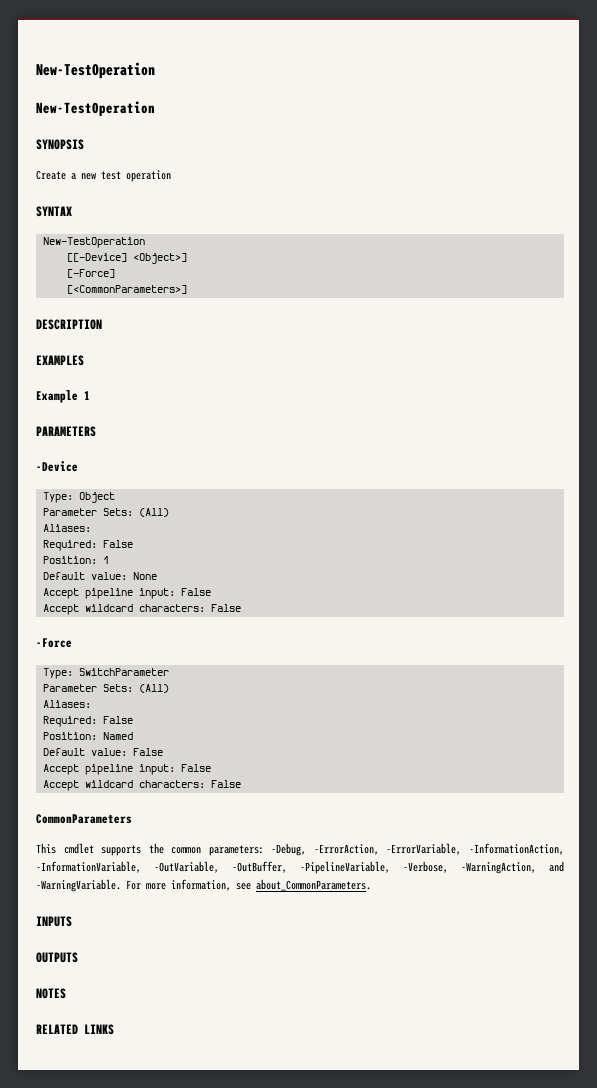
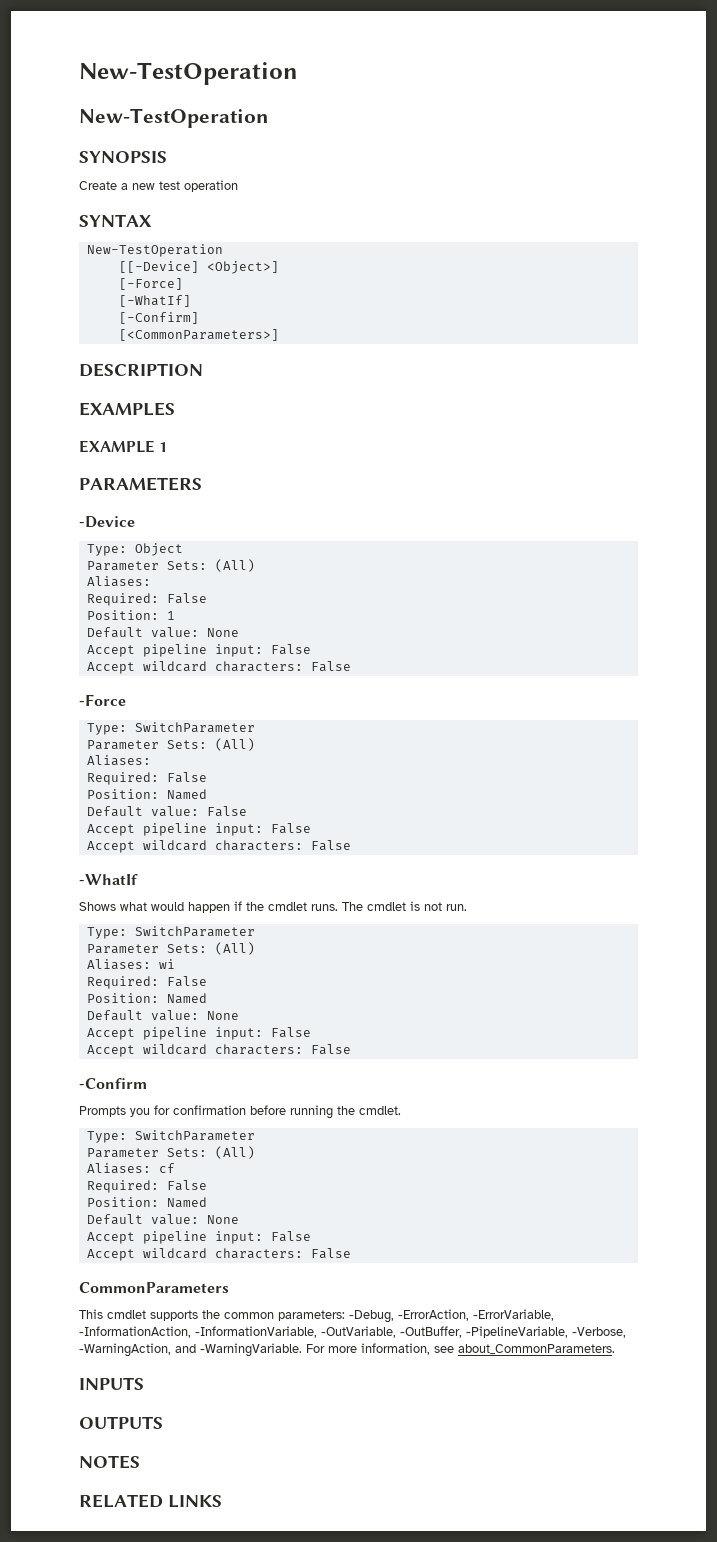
(115, 273) none -> [118,295,191,307] [118,312,199,324] // [-WhatIf] // [-Confirm]
[36,390,78,403] Example -> [79,440,155,453] EXAMPLE
(241, 784) none -> [79,874,138,885] [79,901,467,913] [86,926,255,939] [86,942,255,955] [86,959,175,970] [86,976,207,989] [86,993,207,1004] [86,1010,239,1021] [86,1027,311,1040] [86,1044,351,1057] [79,1078,147,1089] [79,1105,401,1119] [86,1130,255,1143] [86,1146,255,1159] [86,1163,175,1174] [86,1180,207,1193] [86,1197,207,1208] [86,1214,239,1225] [86,1231,311,1244] [86,1248,351,1261] // -WhatIf // Shows what would happen if the cmdlet runs. The cmdlet is not run. // Type: SwitchParameter // Parameter Sets: (All) // Aliases: wi // Required: False // Position: Named // Default value: None // Accept pipeline input: False // Accept wildcard characters: False // -Confirm // Prompts you for confirmation before running the cmdlet. // Type: SwitchParameter // Parameter Sets: (All) // Aliases: cf // Required: False // Position: Named // Default value: None // Accept pipeline input: False // Accept wildcard characters: False

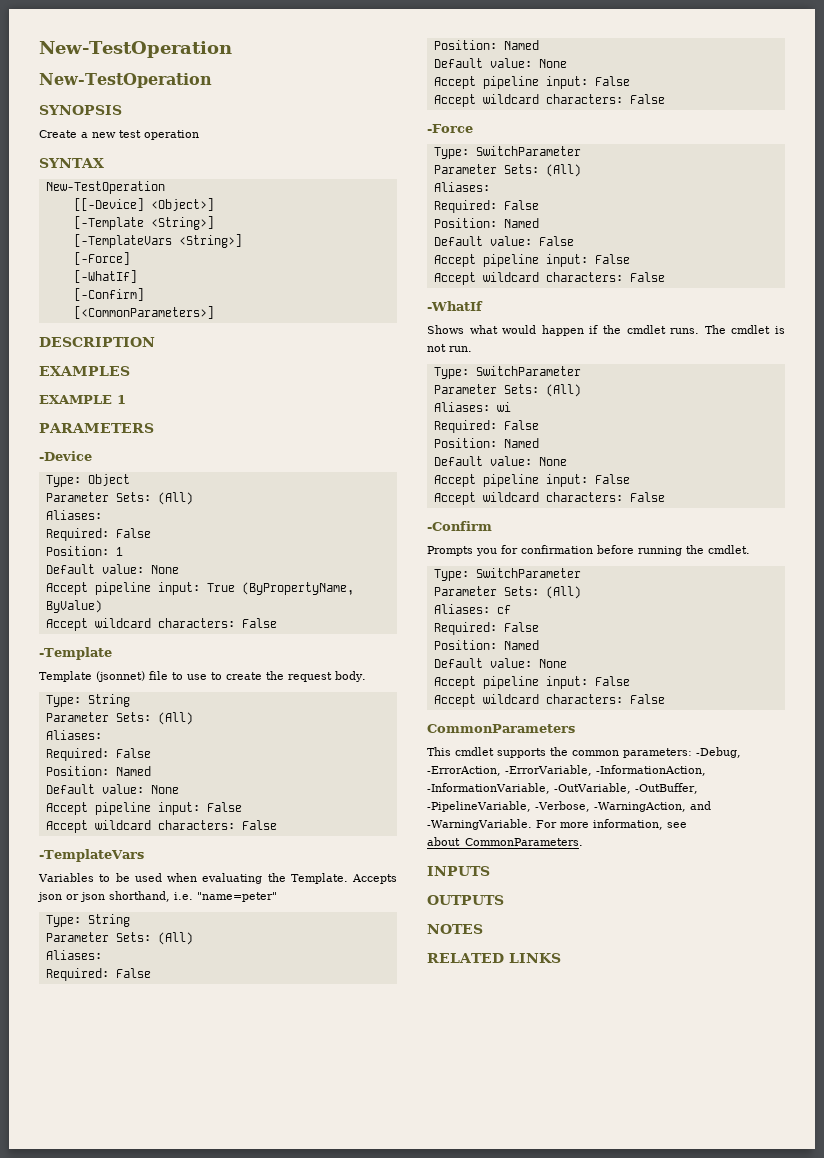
(279, 267) none -> [73,216,214,230] [73,234,242,248] // [-Template <String>] // [-TemplateVars <String>]
(239, 632) none -> [45,582,354,595] [45,600,102,613] [45,618,277,631] [39,647,112,660] [39,671,366,682] [45,694,130,707] [45,712,193,725] [45,730,102,740] [45,748,151,761] [45,766,151,776] [45,784,179,794] [45,802,242,815] [45,820,277,833] [39,849,144,862] [38,873,397,884] [37,891,277,902] [45,914,130,927] [45,932,193,945] [45,950,102,960] [45,968,151,981] [433,40,539,50] [433,58,567,68] // Accept pipeline input: True (ByPropertyName, ByValue) // Accept wildcard characters: False // -Template // Template (jsonnet) file to use to create the request body. // Type: String // Parameter Sets: (All) // Aliases: // Required: False // Position: Named // Default value: None // Accept pipeline input: False // Accept wildcard characters: False // -TemplateVars // Variables to be used when evaluating the Template. Accepts json or json shorthand, i.e. "name=peter" // Type: String // Parameter Sets: (All) // Aliases: // Required: False // Position: Named // Default value: None

